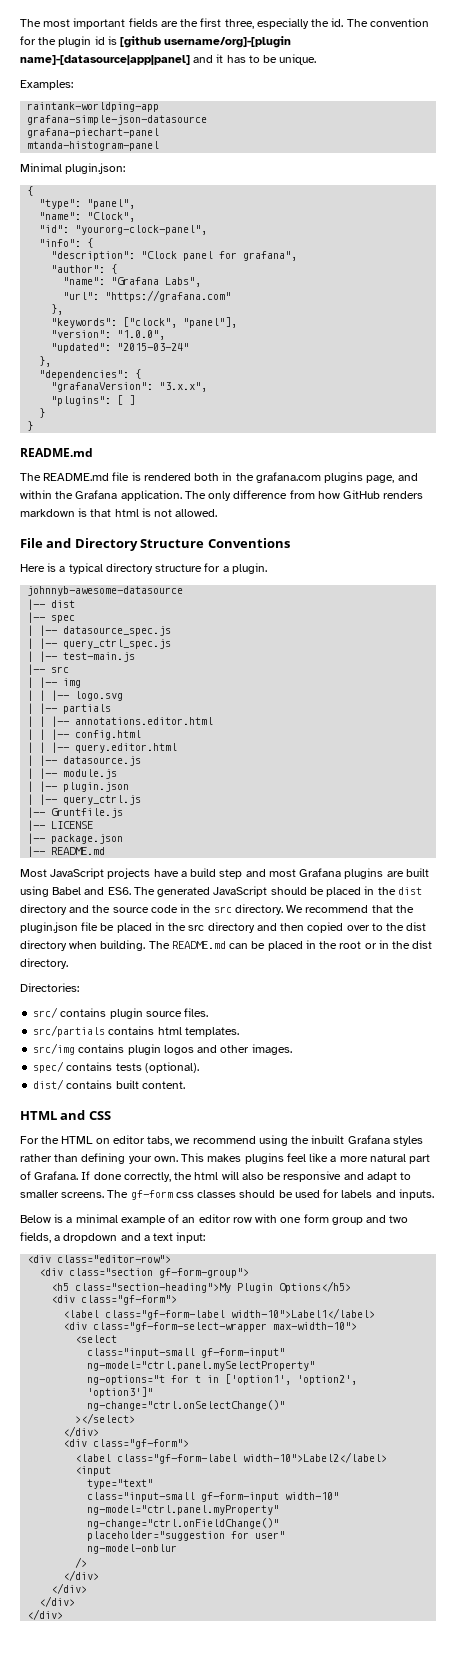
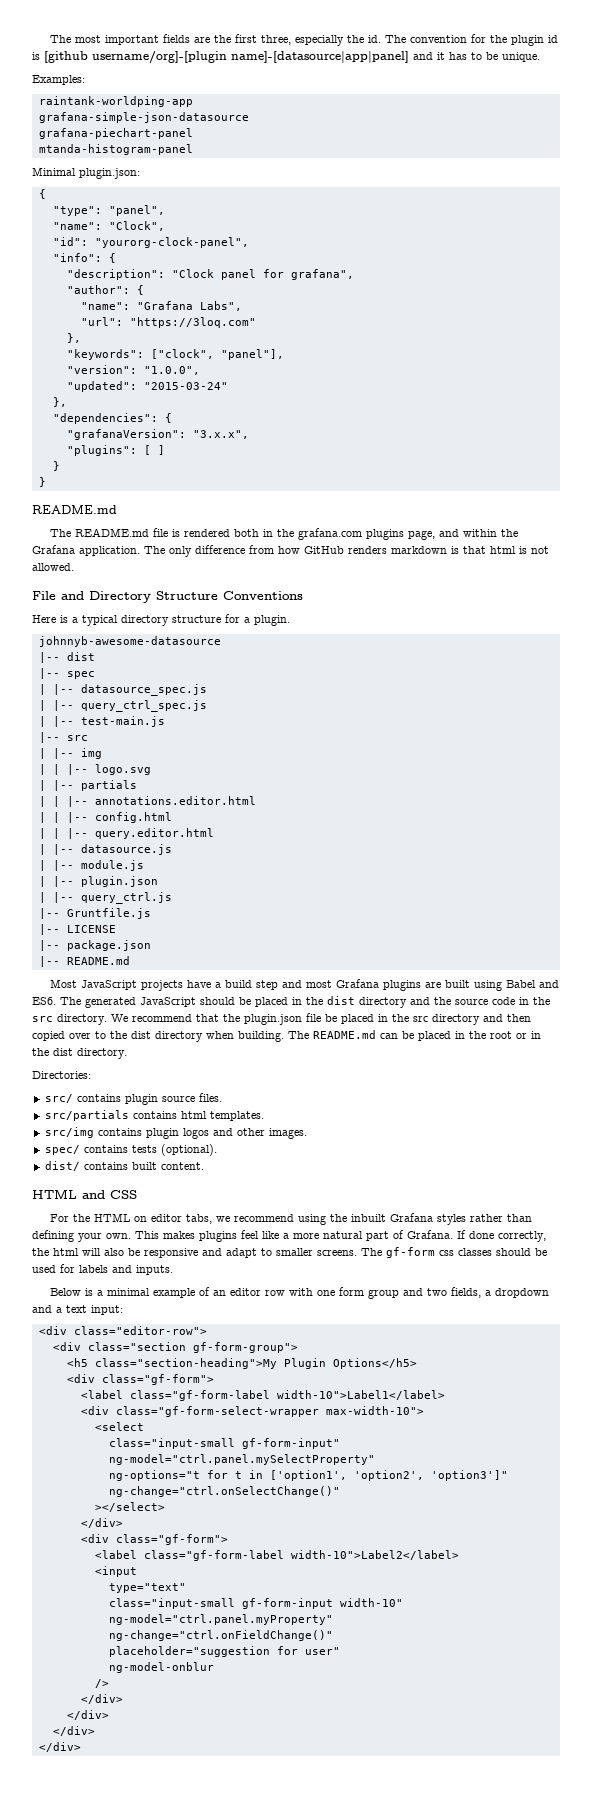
[105,290,232,302] "https://grafana.com" -> [129,317,256,328] "https://3loq.com"

